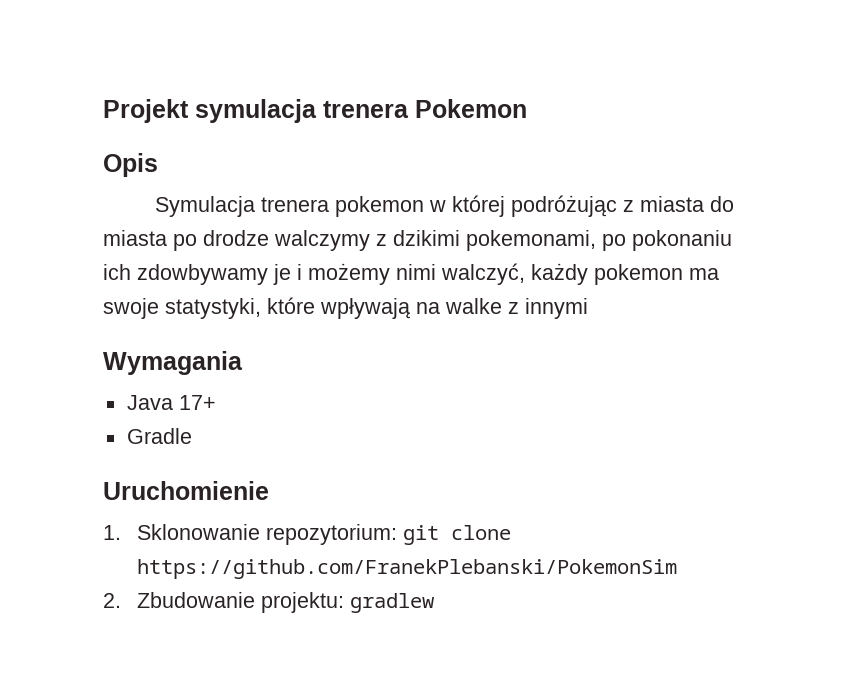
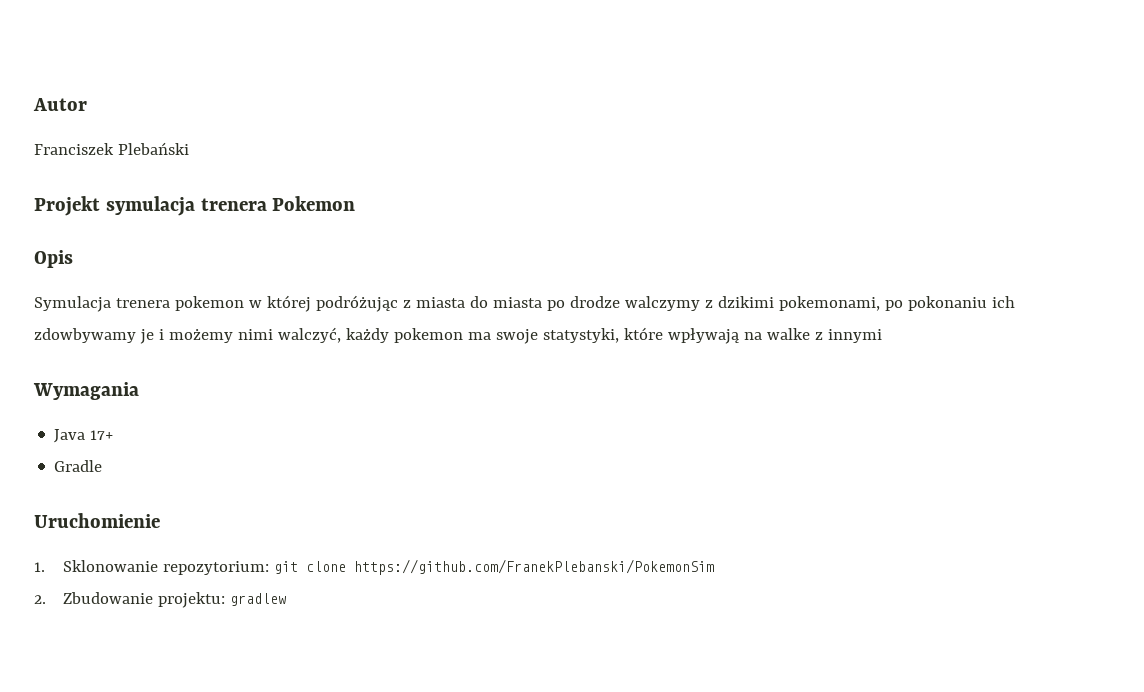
(103, 111) none -> [33,98,87,111] [34,142,189,155] Autor // Franciszek Plebański //

